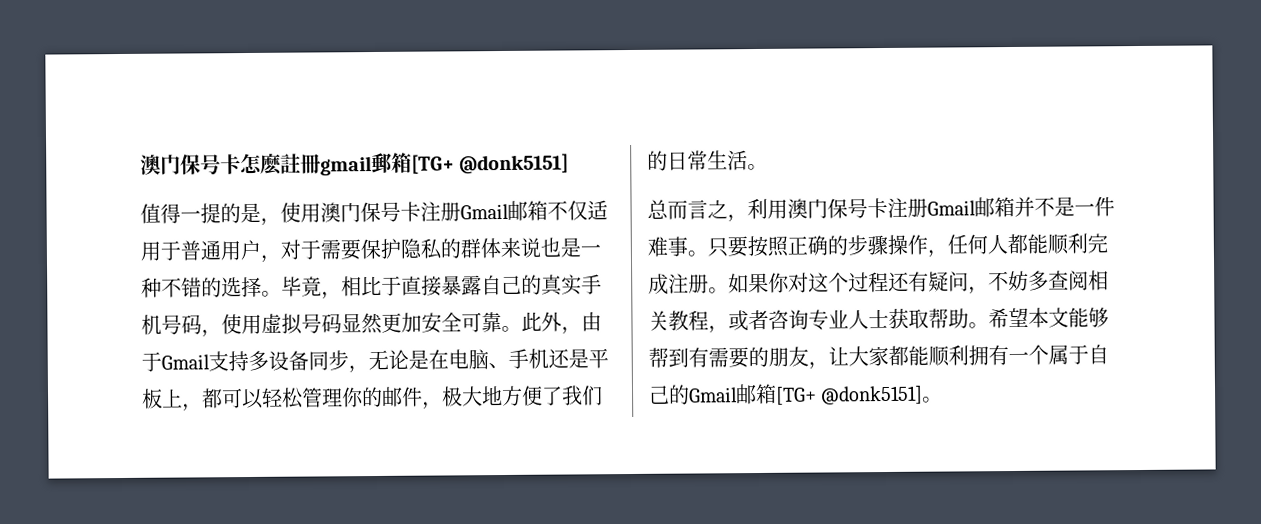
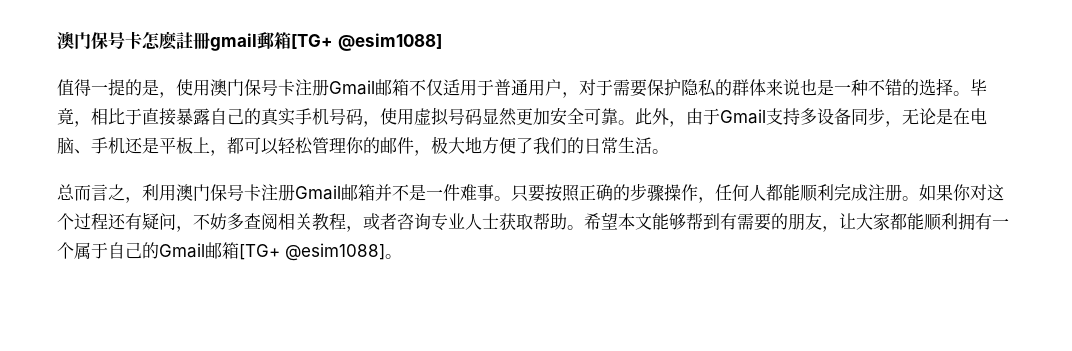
[459,153,570,175] @donk5151] -> [338,33,442,51] @esim1088]
[820,385,924,405] @donk5151] -> [285,243,385,261] @esim1088]

